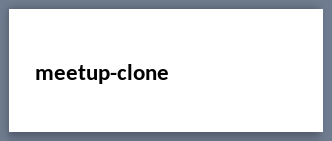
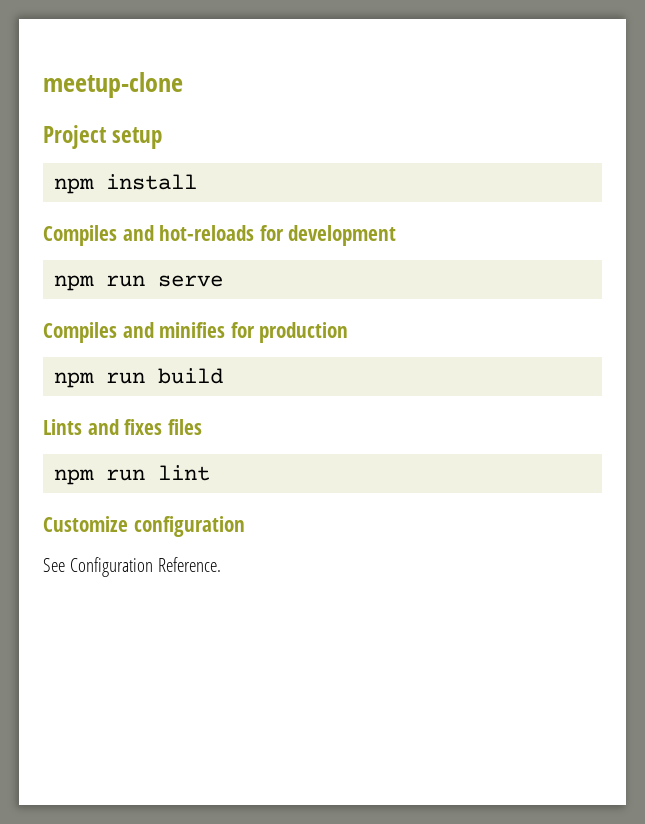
(169, 74) none -> [43,125,163,149] [54,174,198,194] [43,225,397,246] [54,275,224,291] [43,322,349,343] [54,368,224,388] [43,419,202,435] [54,465,211,485] [43,516,245,537] [43,557,221,577] // Project setup // npm install // Compiles and hot-reloads for development // npm run serve // Compiles and minifies for production // npm run build // Lints and fixes files // npm run lint // Customize configuration // See Configuration Reference.

